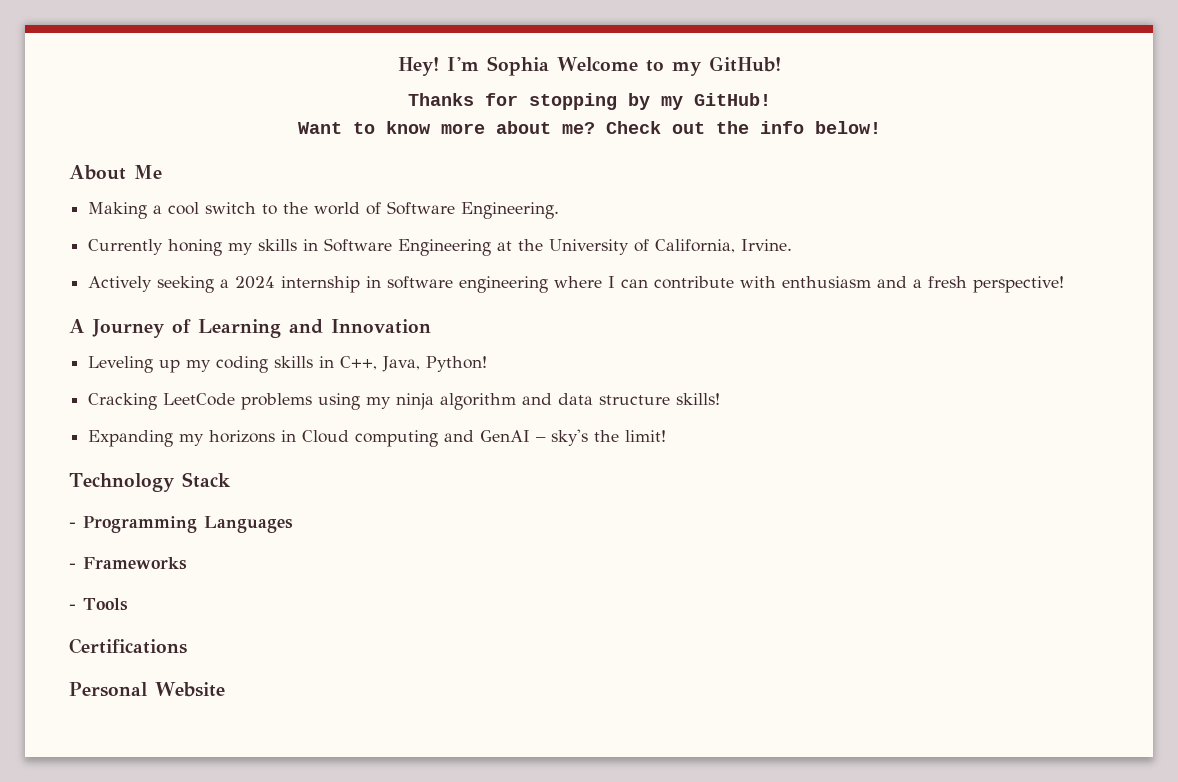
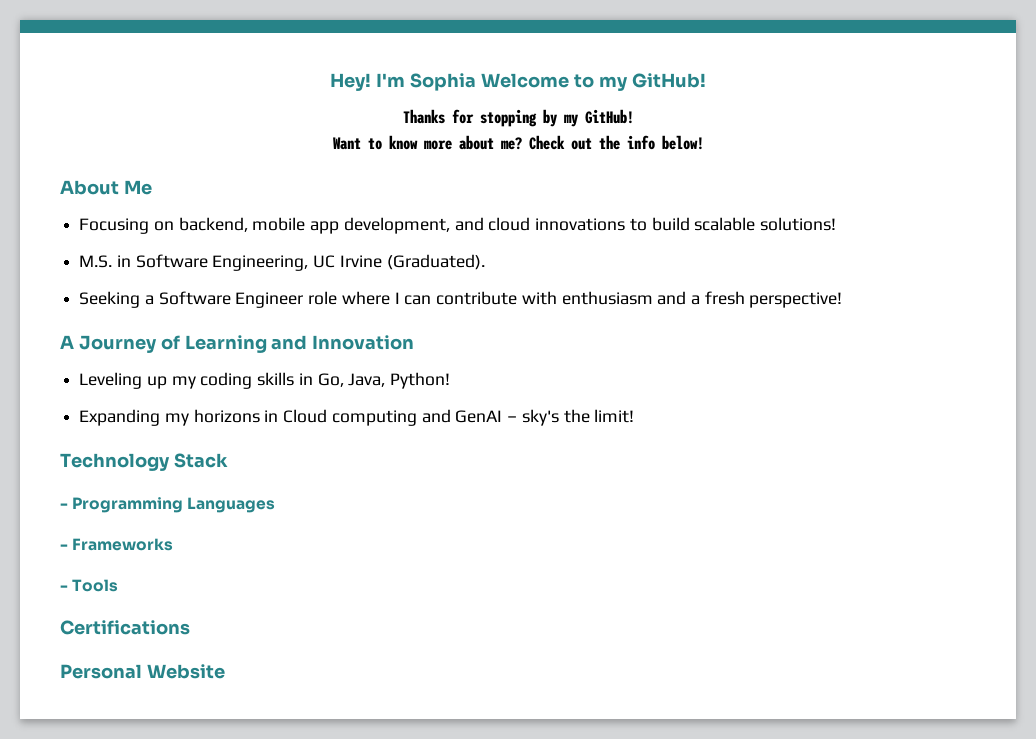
[88,201,560,219] [88,238,793,256] [88,276,549,293] Making a cool switch to the world of Software Engineering. // Currently honing my skills in Software Engineering at the University of California, Irvine. // Actively seeking a 2024 internship in software engineering -> [79,217,836,234] [79,254,485,271] [79,291,338,308] Focusing on backend, mobile app development, and cloud innovations to build scalable solutions! // M.S. in Software Engineering, UC Irvine (Graduated). // Seeking a Software Engineer role
[340,356,378,370] C++, -> [317,373,344,387] Go,
[88,393,721,410] // Cracking LeetCode problems using my ninja algorithm and data structure skills! -> (451, 380) none

